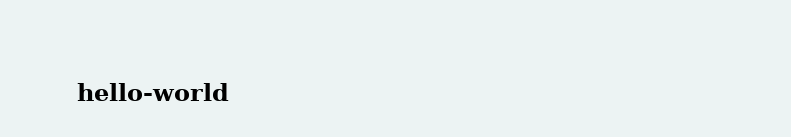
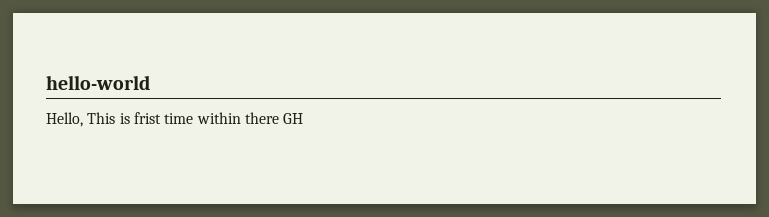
(229, 92) none -> [46,112,304,127] // Hello, This is frist time within there GH

